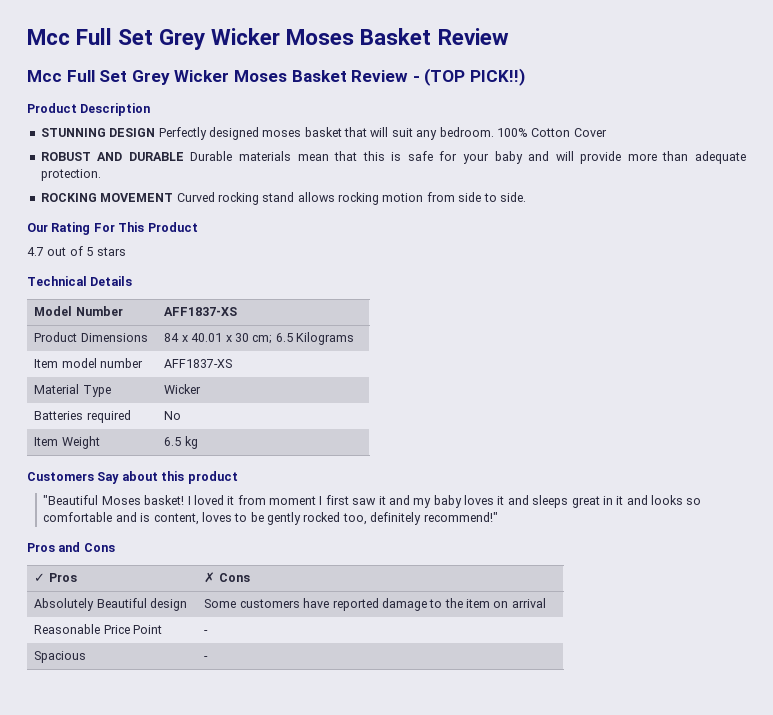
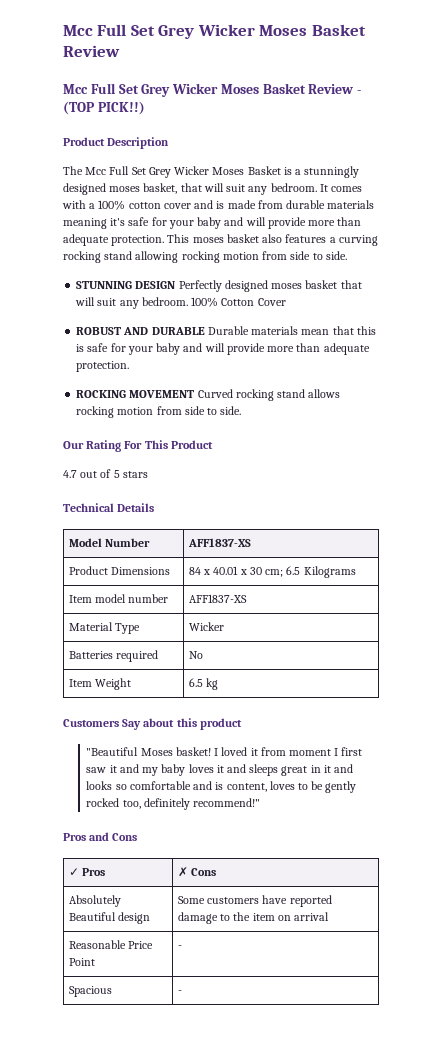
(151, 109) none -> [63,166,360,178] [63,183,363,195] [62,200,375,210] [63,217,362,229] [63,234,378,246] [63,251,347,263] // The Mcc Full Set Grey Wicker Moses Basket is a stunningly designed moses basket, that will suit any bedroom. It comes with a 100% cotton cover and is made from durable materials meaning it's safe for your baby and will provide more than adequate protection. This moses basket also features a curving rocking stand allowing rocking motion from side to side.

